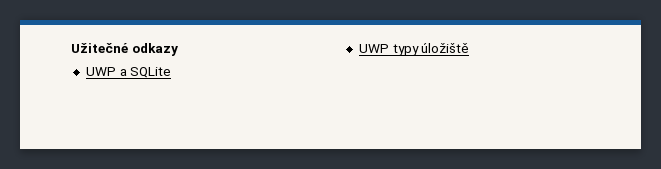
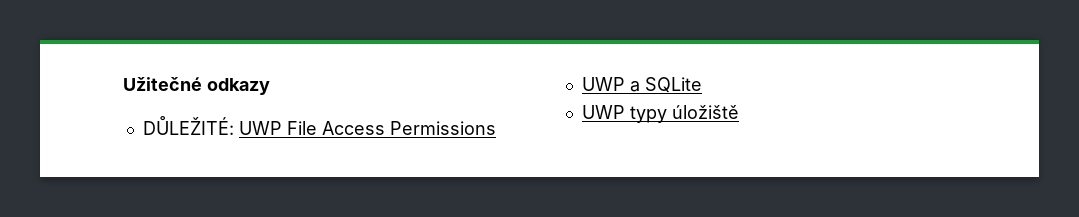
(178, 49) none -> [142,116,496,135] // DŮLEŽITÉ: UWP File Access Permissions

